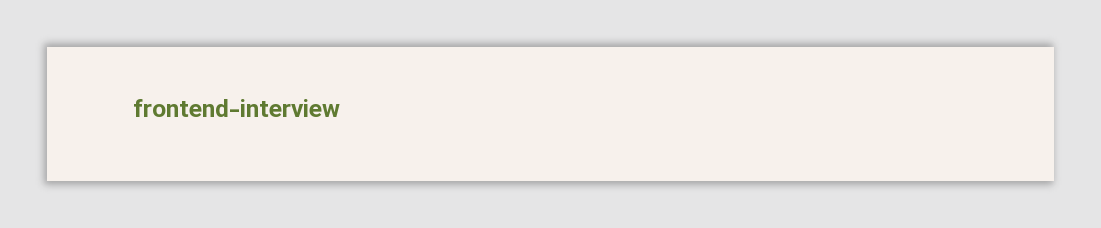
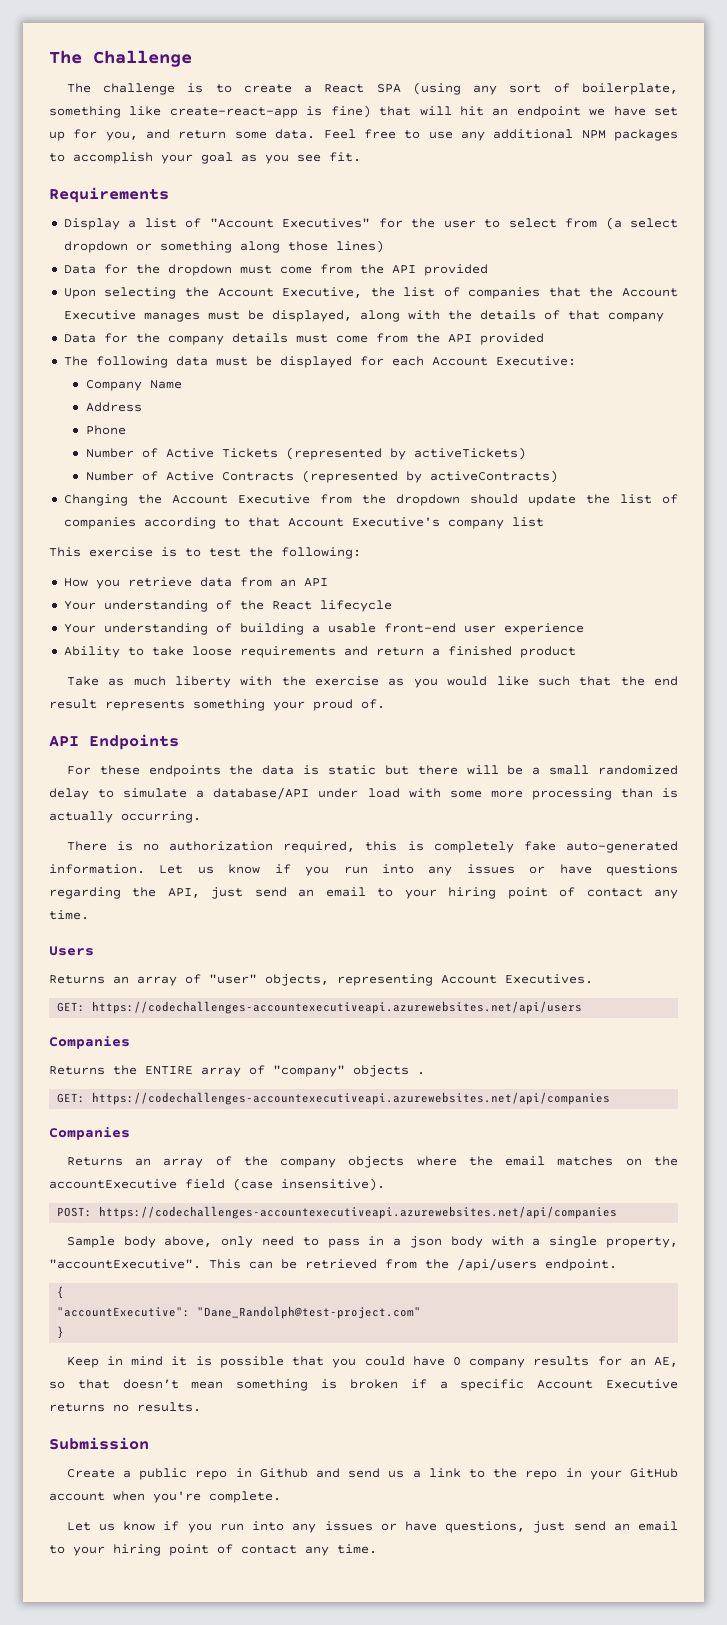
[133,99,340,117] frontend-interview -> [49,50,192,67] [66,82,678,95] [49,105,678,118] [49,129,678,141] [49,152,361,164] [49,187,169,203] [63,217,678,230] [63,240,384,253] [63,264,488,276] [63,287,678,299] [63,310,664,322] [63,333,544,345] [63,356,576,368] [85,380,182,391] [85,402,142,412] [85,425,126,435] [85,447,526,460] [85,470,558,483] [63,494,678,506] [63,517,544,529] [49,547,361,559] [63,577,328,589] [63,600,392,612] [63,623,584,635] [63,646,576,658] [66,676,678,688] [49,699,385,711] [49,734,179,750] [66,765,678,777] [49,787,678,800] [49,811,201,823] [66,841,678,853] [49,864,679,876] [49,887,678,899] [49,910,89,920] [49,946,94,956] [49,974,593,986] [57,1001,583,1014] [49,1036,130,1049] [49,1065,425,1077] [57,1092,611,1105] [49,1127,130,1140] [66,1156,678,1168] [49,1178,385,1191] [57,1206,618,1219] [66,1236,678,1248] [49,1258,617,1271] [57,1286,65,1299] [57,1306,422,1319] [57,1326,65,1339] [66,1356,679,1368] [49,1379,678,1391] [49,1402,201,1412] [49,1437,149,1450] [66,1468,678,1480] [49,1491,281,1503] [66,1521,679,1533] [49,1544,377,1556] The Challenge // The challenge is to create a React SPA (using any sort of boilerplate, something like create-react-app is fine) that will hit an endpoint we have set up for you, and return some data. Feel free to use any additional NPM packages to accomplish your goal as you see fit. // Requirements // Display a list of "Account Executives" for the user to select from (a select dropdown or something along those lines) // Data for the dropdown must come from the API provided // Upon selecting the Account Executive, the list of companies that the Account Executive manages must be displayed, along with the details of that company // Data for the company details must come from the API provided // The following data must be displayed for each Account Executive: // Company Name // Address // Phone // Number of Active Tickets (represented by activeTickets) // Number of Active Contracts (represented by activeContracts) // Changing the Account Executive from the dropdown should update the list of companies according to that Account Executive's company list // This exercise is to test the following: // How you retrieve data from an API // Your understanding of the React lifecycle // Your understanding of building a usable front-end user experience // Ability to take loose requirements and return a finished product // Take as much liberty with the exercise as you would like such that the end result represents something your proud of. // API Endpoints // For these endpoints the data is static but there will be a small randomized delay to simulate a database/API under load with some more processing than is actually occurring. // There is no authorization required, this is completely fake auto-generated information. Let us know if you run into any issues or have questions regarding the API, just send an email to your hiring point of contact any time. // Users // Returns an array of "user" objects, representing Account Executives. // GET: https://codechallenges-accountexecutiveapi.azurewebsites.net/api/users // Companies // Returns the ENTIRE array of "company" objects . // GET: https://codechallenges-accountexecutiveapi.azurewebsites.net/api/companies // Companies // Returns an array of the company objects where the email matches on the accountExecutive field (case insensitive). // POST: https://codechallenges-accountexecutiveapi.azurewebsites.net/api/companies // Sample body above, only need to pass in a json body with a single property, "accountExecutive". This can be retrieved from the /api/users endpoint. // { // "accountExecutive": "Dane_Randolph@test-project.com" // } // Keep in mind it is possible that you could have 0 company results for an AE, so that doesn’t mean something is broken if a specific Account Executive returns no results. // Submission // Create a public repo in Github and send us a link to the repo in your GitHub account when you're complete. // Let us know if you run into any issues or have questions, just send an email to your hiring point of contact any time.

